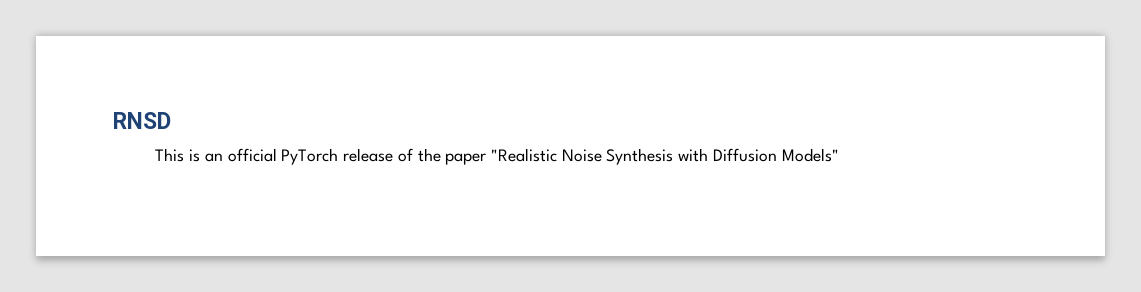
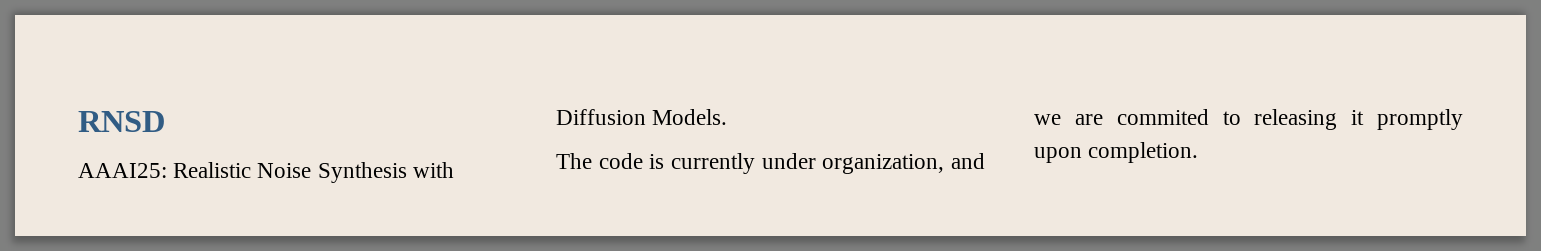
[155,148,839,165] This is an official PyTorch release of the paper "Realistic Noise Synthesis with Diffusion Models" -> [78,162,454,183] [556,109,728,125] [556,153,985,174] [1034,109,1463,130] [1034,142,1199,163] AAAI25: Realistic Noise Synthesis with Diffusion Models. // The code is currently under organization, and we are commited to releasing it promptly upon completion.

